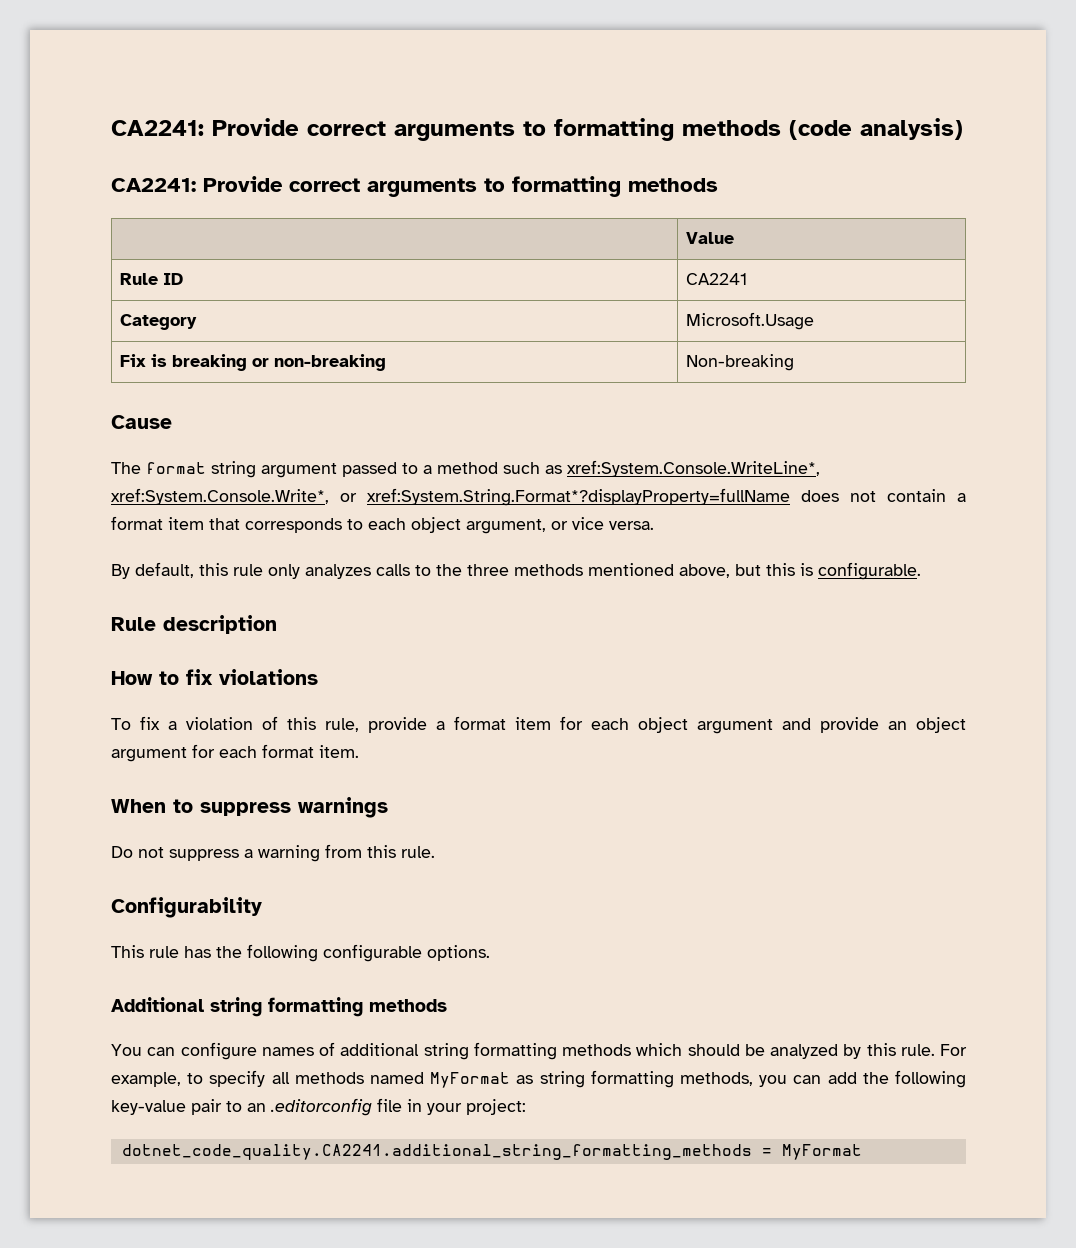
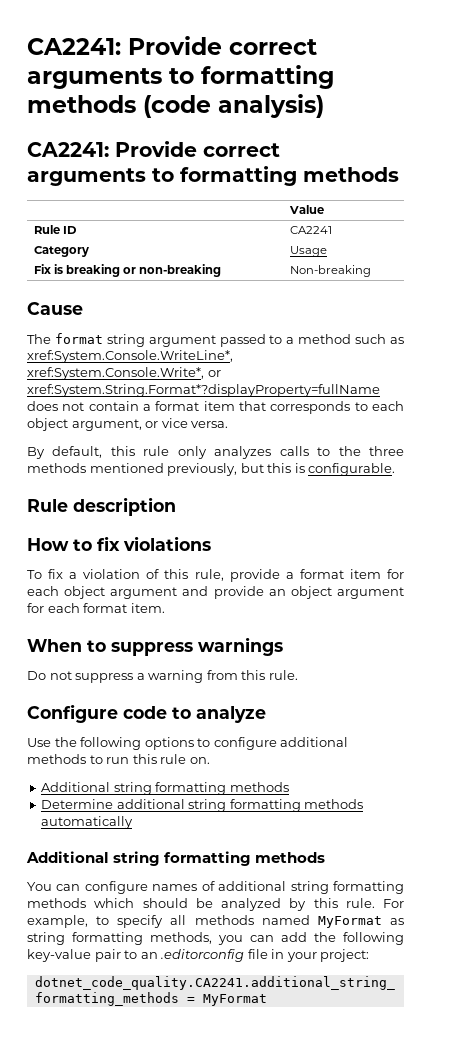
[686,312,815,330] Microsoft.Usage -> [289,246,327,257] Usage
[679,564,730,578] above, -> [167,463,238,476] previously,
[111,897,262,918] [111,944,490,962] Configurability // This rule has the following configurable options. -> [27,704,266,723] [27,737,349,750] [27,754,210,764] [41,782,289,795] [41,799,364,812] [41,816,134,829] Configure code to analyze // Use the following options to configure additional methods to run this rule on. // Additional string formatting methods // Determine additional string formatting methods automatically

